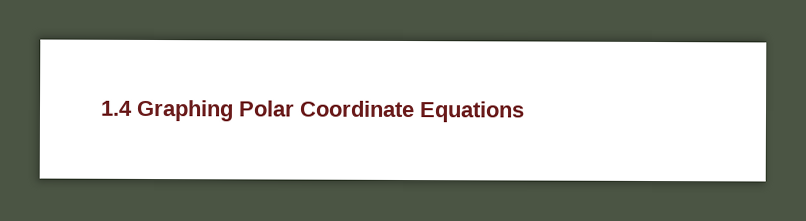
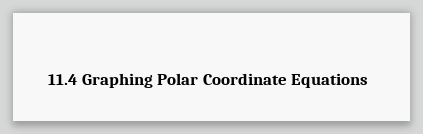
[100,100,133,116] 1.4 -> [48,74,77,85] 11.4

